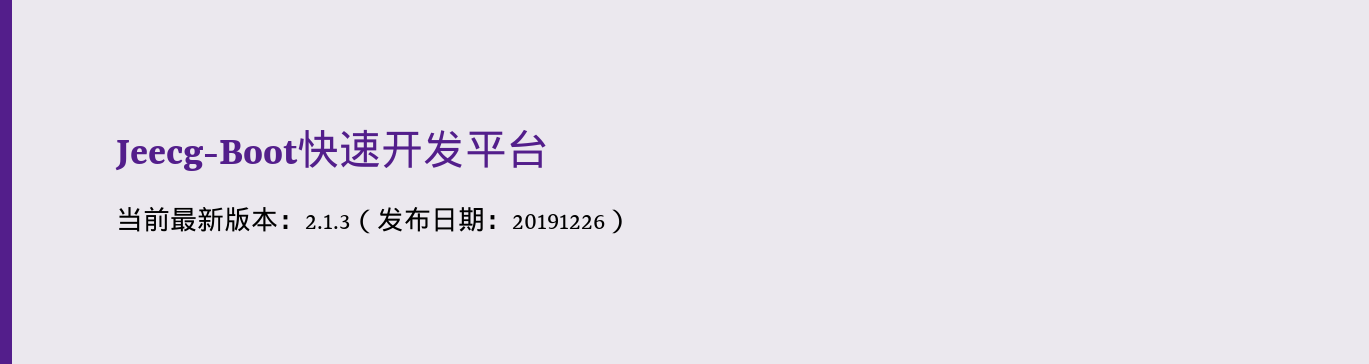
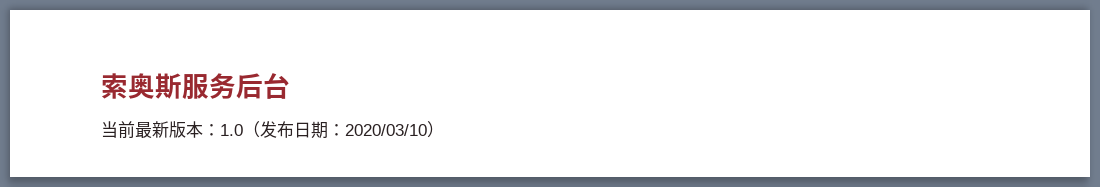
[115,129,507,171] Jeecg-Boot快速开发平 -> [101,73,263,100] 索奥斯服务后
[305,214,350,229] 2.1.3 -> [220,124,243,136] 1.0
[512,214,605,229] 20191226 -> [345,124,427,136] 2020/03/10

